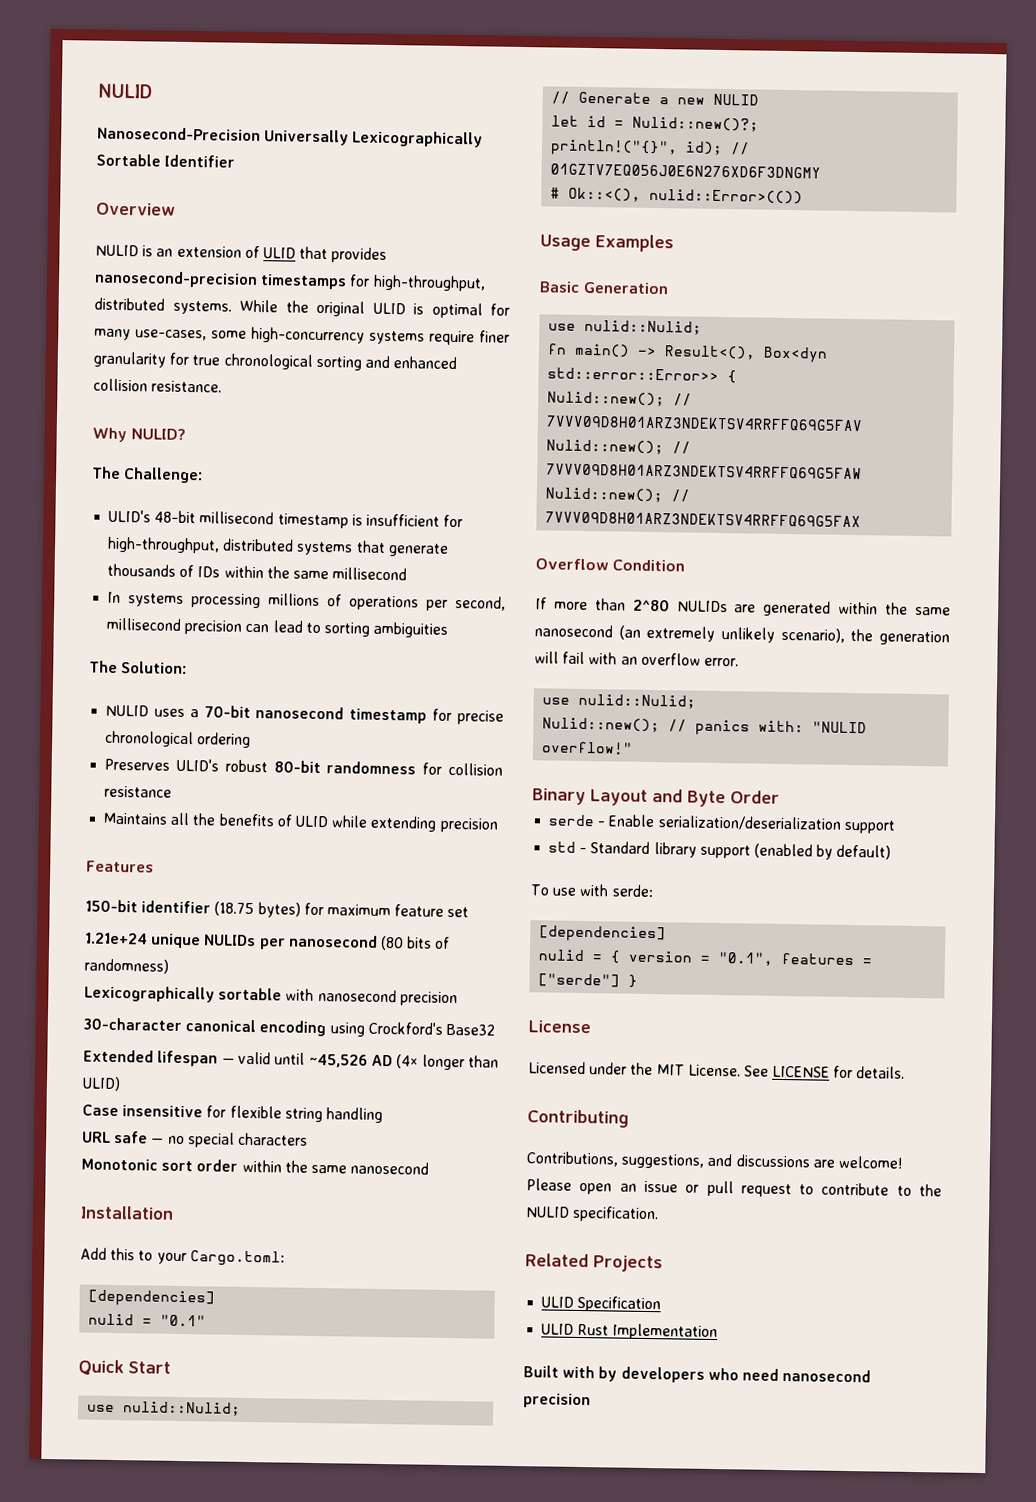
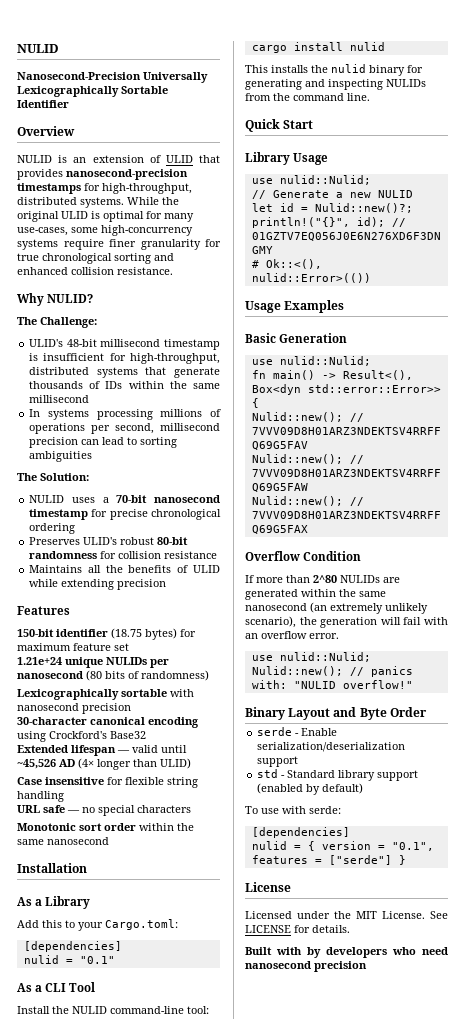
(174, 1212) none -> [17,896,91,909] // As a Library
(207, 1320) none -> [17,982,96,992] [17,1006,209,1014] [251,42,385,53] [245,64,423,76] [245,79,426,90] [245,93,370,101] // As a CLI Tool // Install the NULID command-line tool: // cargo install nulid // This installs the nulid binary for generating and inspecting NULIDs from the command line.
(171, 1367) none -> [245,152,329,165] // Library Usage
[527,1109,629,1128] [526,1151,902,1169] [526,1178,942,1198] [526,1205,660,1223] [525,1253,663,1273] [541,1295,662,1313] [541,1323,719,1341] // Contributing // Contributions, suggestions, and discussions are welcome! Please open an issue or pull request to contribute to the NULID specification. // Related Projects // ULID Specification // ULID Rust Implementation -> (350, 929) none

